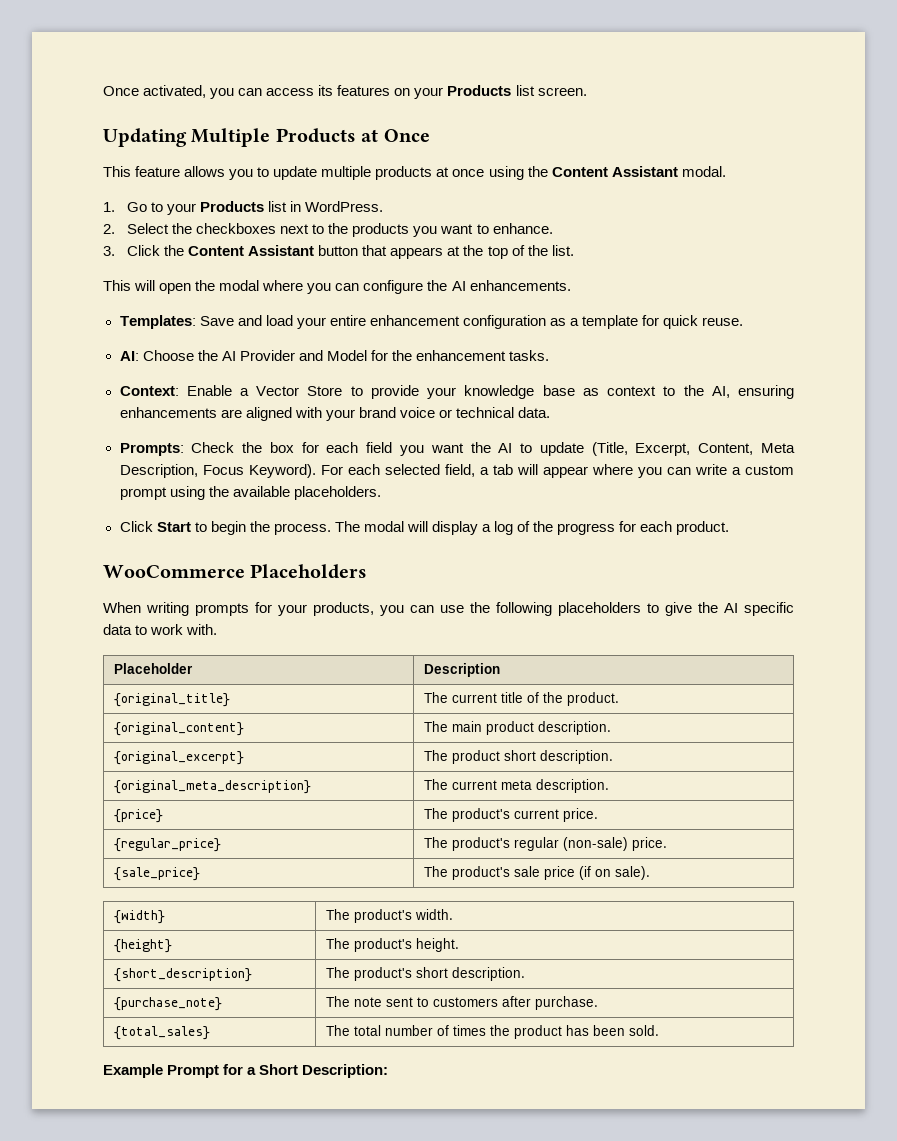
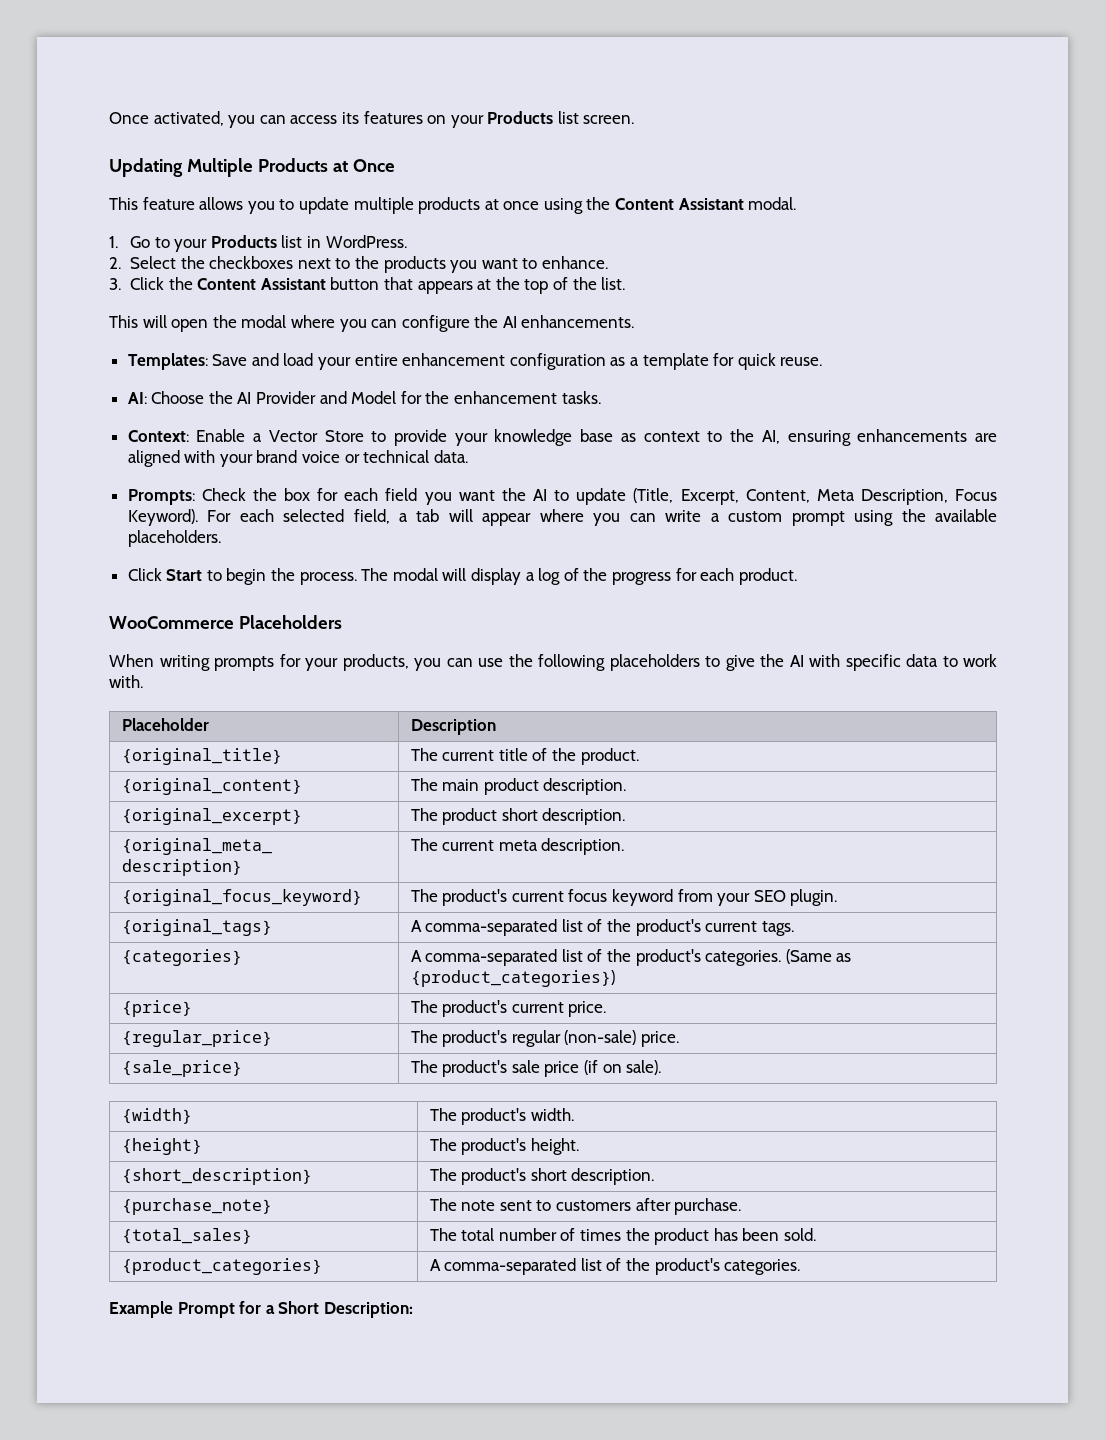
(738, 608) none -> [809,654,840,667] with
(610, 786) none -> [121,889,362,906] [410,889,838,906] [121,919,272,936] [410,919,794,936] [121,949,242,966] [410,949,852,966] [410,970,615,987] // {original_focus_keyword} | The product's current focus keyword from your SEO plugin. // {original_tags} | A comma-separated list of the product's current tags. // {categories} | A comma-separated list of the product's categories. (Same as {product_categories})
(660, 1030) none -> [121,1258,322,1275] [429,1258,801,1275] // {product_categories} | A comma-separated list of the product's categories.

